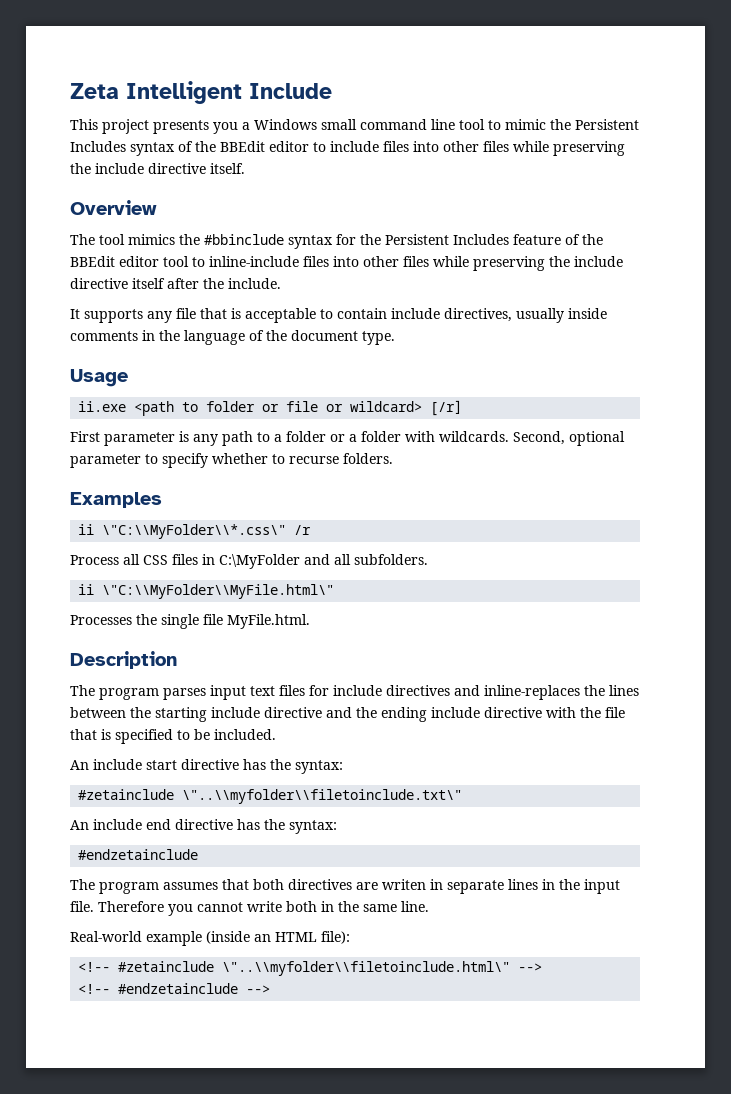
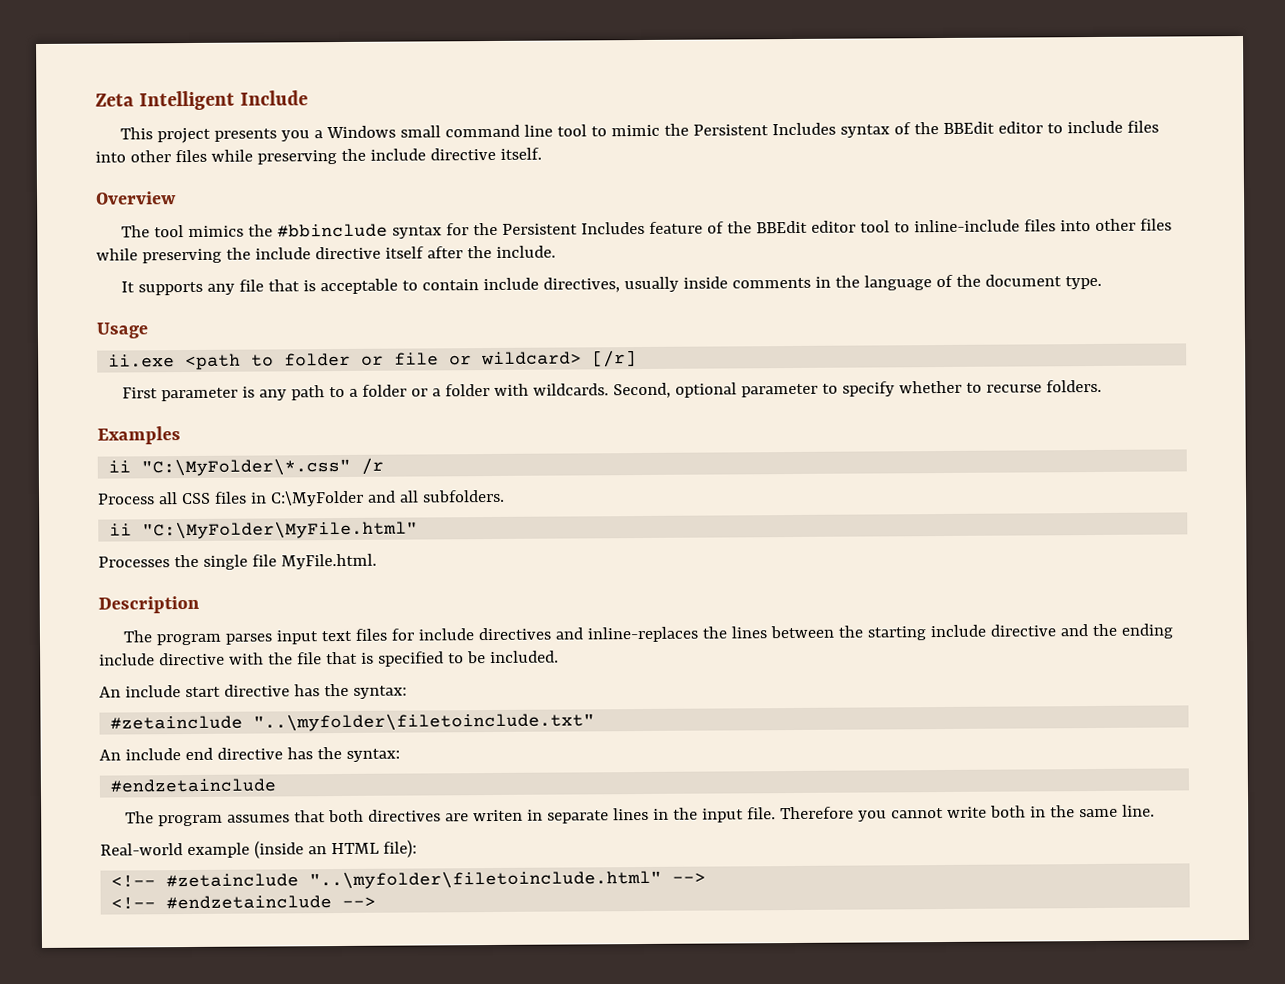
[102,524,287,539] \"C:\\MyFolder\\*.css\" -> [141,457,352,477] "C:\MyFolder\*.css"
[102,584,335,599] \"C:\\MyFolder\\MyFile.html\" -> [142,520,419,540] "C:\MyFolder\MyFile.html"
[182,789,463,804] \"..\\myfolder\\filetoinclude.txt\" -> [253,712,596,732] "..\myfolder\filetoinclude.txt"
[222,961,511,976] \"..\\myfolder\\filetoinclude.html\" -> [309,869,663,890] "..\myfolder\filetoinclude.html"

